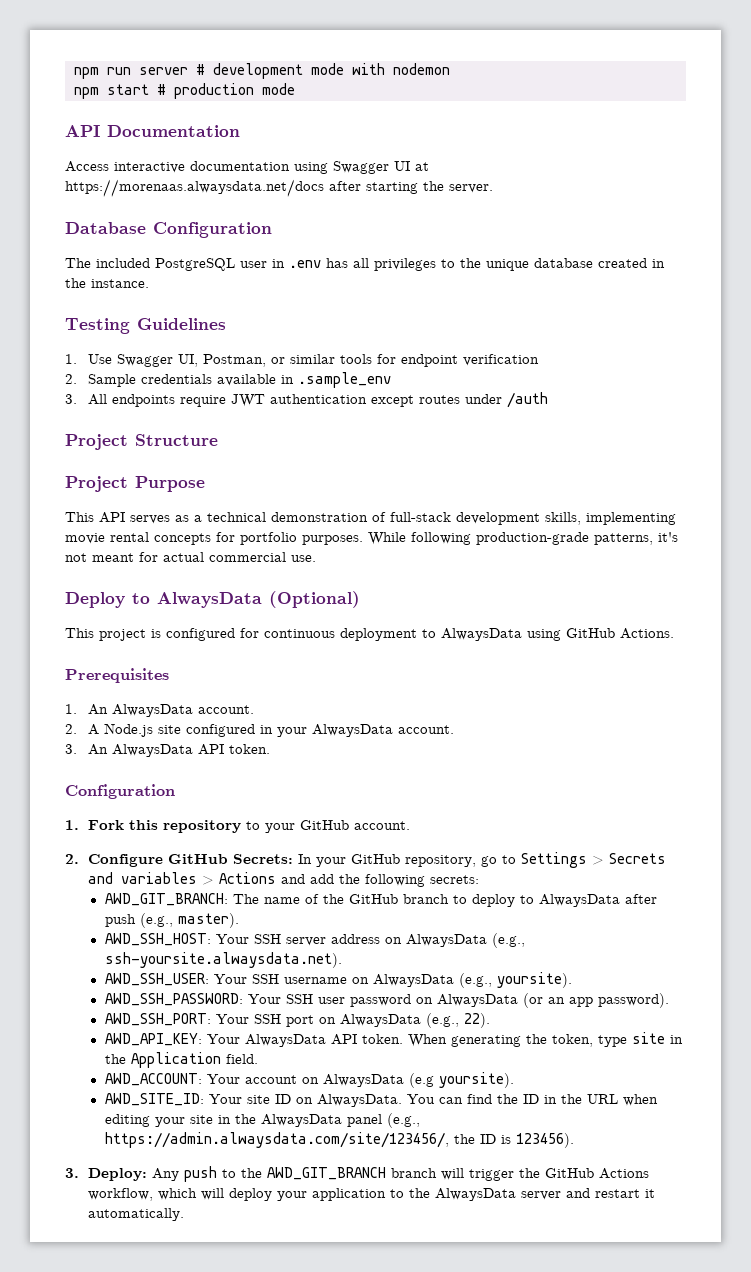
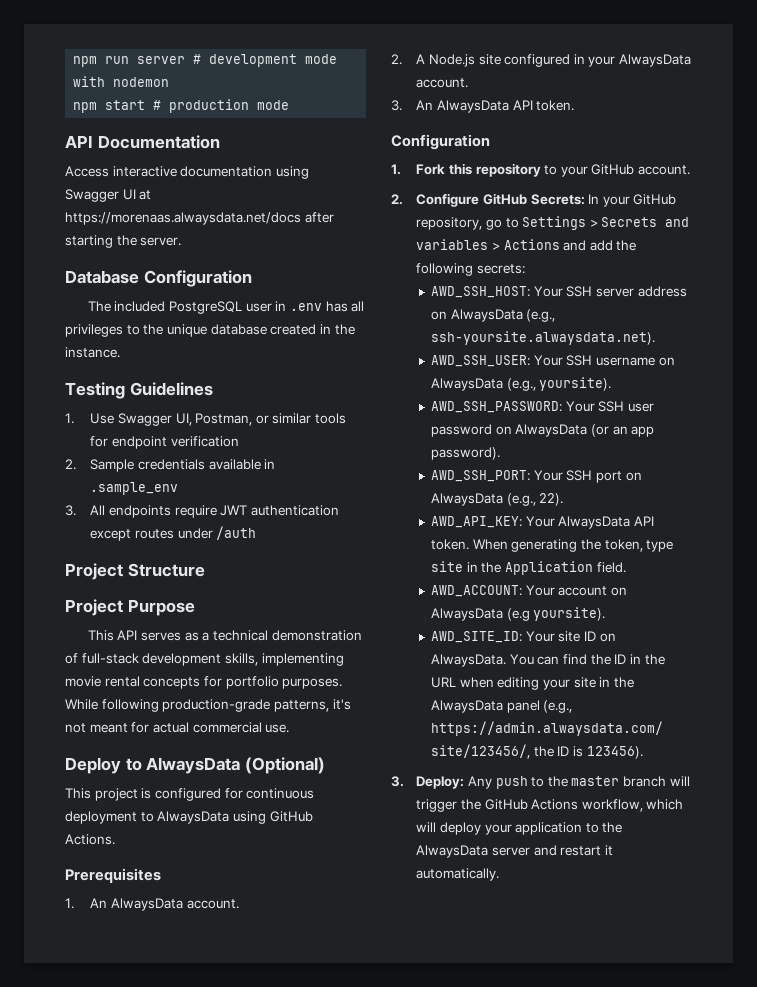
[104,893,657,907] [104,913,239,928] // AWD_GIT_BRANCH: The name of the GitHub branch to deploy to AlwaysData after push (e.g., master). -> (525, 269) none
[267,1167,387,1180] AWD_GIT_BRANCH -> [571,776,620,786] master

